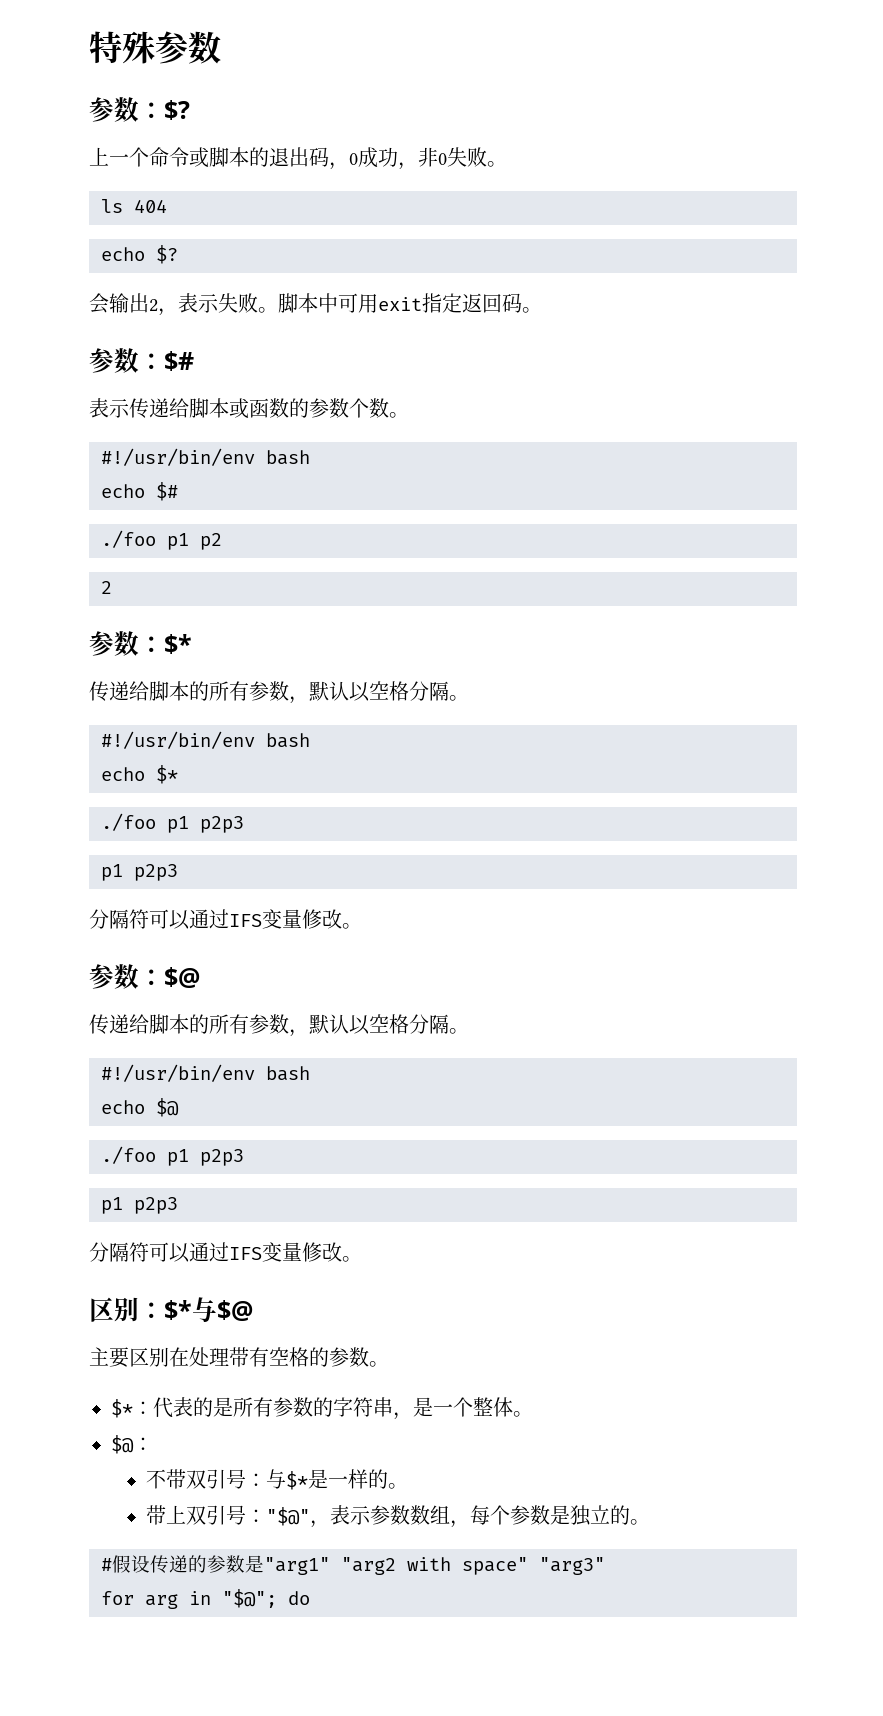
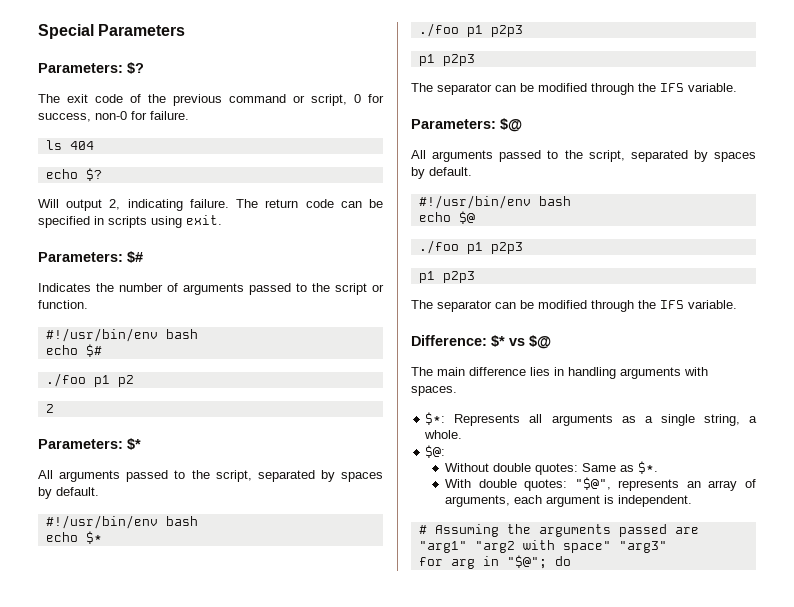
[89,31,221,64] [89,97,190,122] [89,147,507,170] [101,199,167,213] [101,245,178,264] [89,293,542,316] [89,348,194,373] [89,398,409,419] 特殊参数 // 参数：$? // 上一个命令或脚本的退出码，0成功，非0失败。 // ls 404 // echo $? // 会输出2，表示失败。脚本中可用exit指定返回码。 // 参数：$# // 表示传递给脚本或函数的参数个数。 -> [38,24,186,39] [38,62,144,74] [38,94,384,106] [38,111,189,122] [45,140,94,150] [45,168,102,181] [38,199,384,211] [38,215,222,228] [38,251,143,263] [38,283,384,295] [38,300,88,309] Special Parameters // Parameters: $? // The exit code of the previous command or script, 0 for success, non-0 for failure. // ls 404 // echo $? // Will output 2, indicating failure. The return code can be specified in scripts using exit. // Parameters: $# // Indicates the number of arguments passed to the script or function.
[89,631,192,656] [89,681,469,704] 参数：$* // 传递给脚本的所有参数，默认以空格分隔。 -> [38,438,141,450] [38,470,383,482] [38,487,99,499] Parameters: $* // All arguments passed to the script, separated by spaces by default.
[89,909,362,930] [89,964,200,989] [89,1014,469,1037] 分隔符可以通过IFS变量修改。 // 参数：$@ // 传递给脚本的所有参数，默认以空格分隔。 -> [411,83,737,95] [411,118,522,132] [411,150,756,162] [411,167,472,179] The separator can be modified through the IFS variable. // Parameters: $@ // All arguments passed to the script, separated by spaces by default.
[89,1242,362,1263] [89,1297,253,1322] [89,1347,389,1368] [111,1397,533,1420] [111,1435,153,1454] [146,1469,409,1490] [146,1505,651,1528] [101,1555,264,1574] 分隔符可以通过IFS变量修改。 // 区别：$*与$@ // 主要区别在处理带有空格的参数。 // $*：代表的是所有参数的字符串，是一个整体。 // $@： // 不带双引号：与$*是一样的。 // 带上双引号："$@"，表示参数数组，每个参数是独立的。 // #假设传递的参数是 -> [411,300,737,312] [411,335,551,349] [411,367,708,379] [411,386,457,396] [425,412,757,426] [424,430,463,439] [425,445,446,458] [445,461,659,475] [445,477,756,491] [445,495,693,507] [418,524,699,537] The separator can be modified through the IFS variable. // Difference: $* vs $@ // The main difference lies in handling arguments with spaces. // $*: Represents all arguments as a single string, a whole. // $@: // Without double quotes: Same as $*. // With double quotes: "$@", represents an array of arguments, each argument is independent. // # Assuming the arguments passed are

